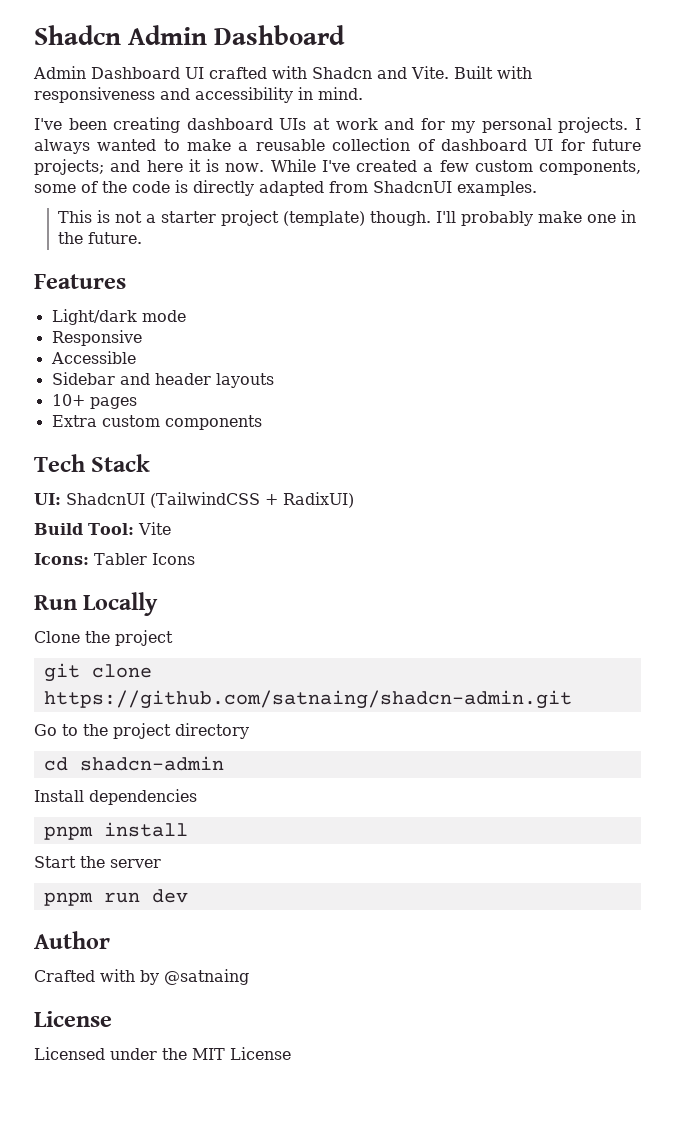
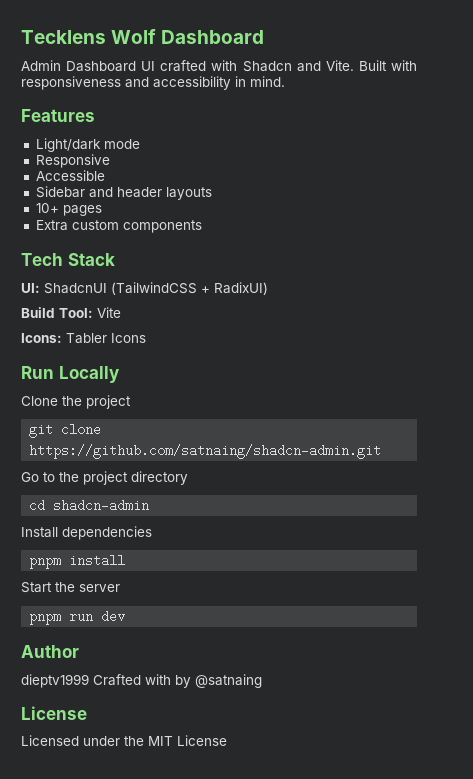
[34,25,208,45] Shadcn Admin -> [21,29,157,44] Tecklens Wolf
[34,117,641,133] [34,138,642,154] [34,159,641,175] [34,180,537,196] [57,210,636,226] [57,232,142,244] // I've been creating dashboard UIs at work and for my personal projects. I always wanted to make a reusable collection of dashboard UI for future projects; and here it is now. While I've created a few custom components, some of the code is directly adapted from ShadcnUI examples. // This is not a starter project (template) though. I'll probably make one in the future. -> (285, 81) none
(110, 940) none -> [21,674,89,688] dieptv1999

